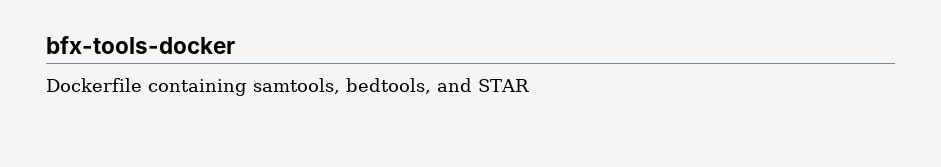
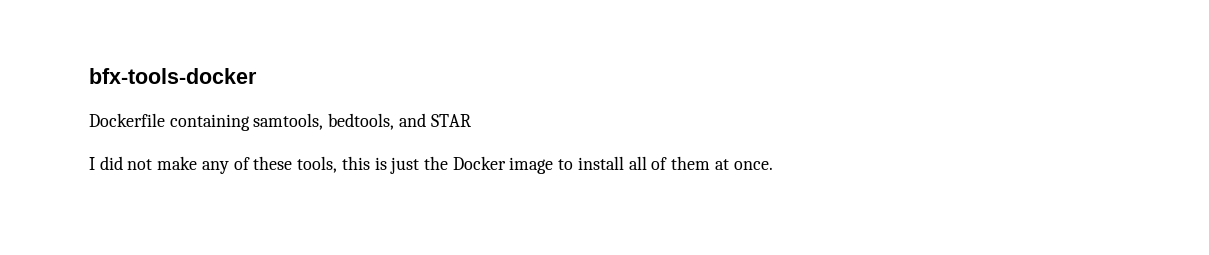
(529, 85) none -> [89,156,773,174] // I did not make any of these tools, this is just the Docker image to install all of them at once.

